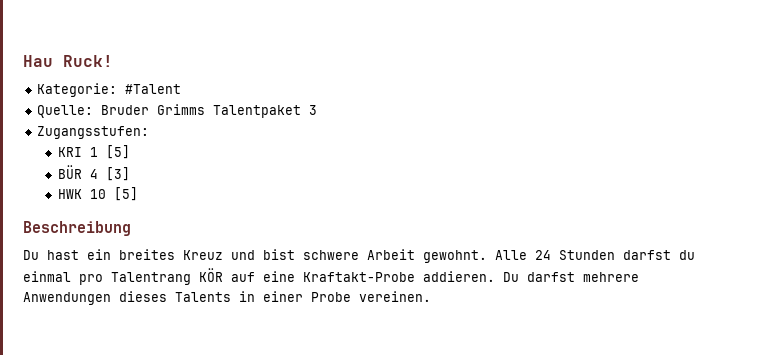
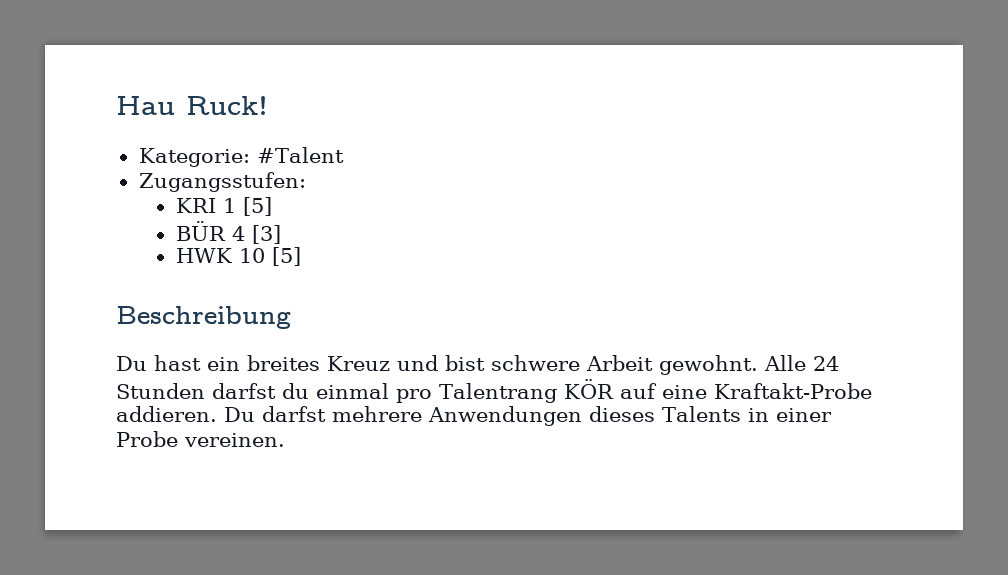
[36,104,317,118] // Quelle: Bruder Grimms Talentpaket 3 -> (344, 155) none

